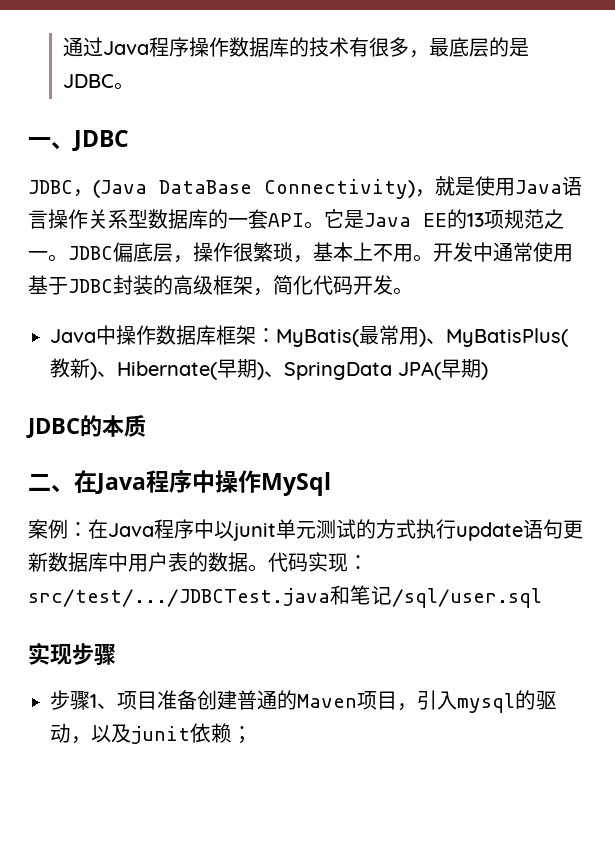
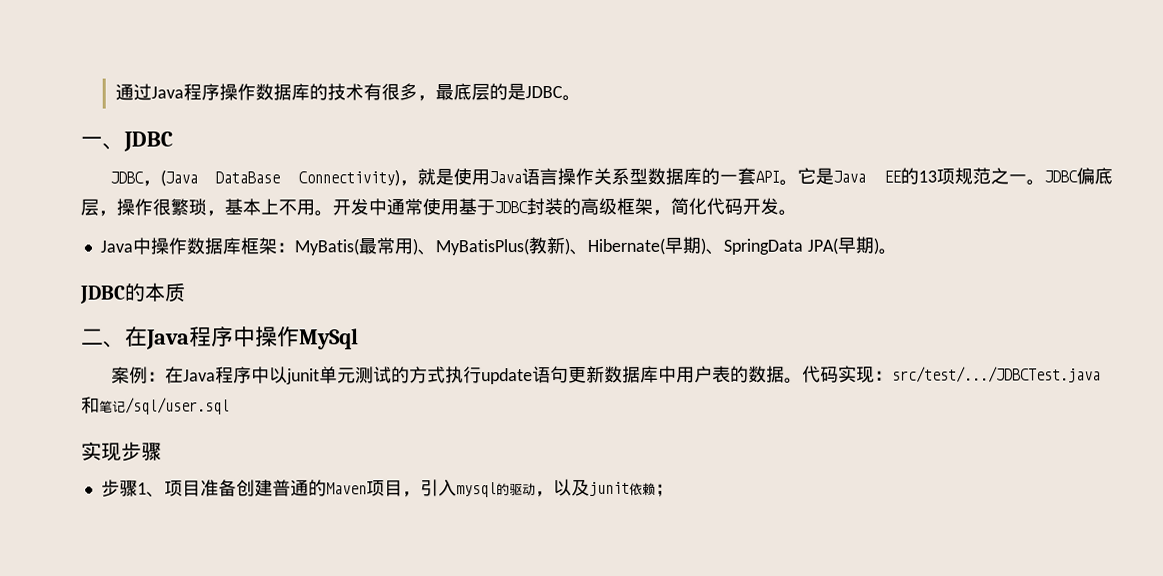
(488, 371) none -> [877,248,897,255] 。

